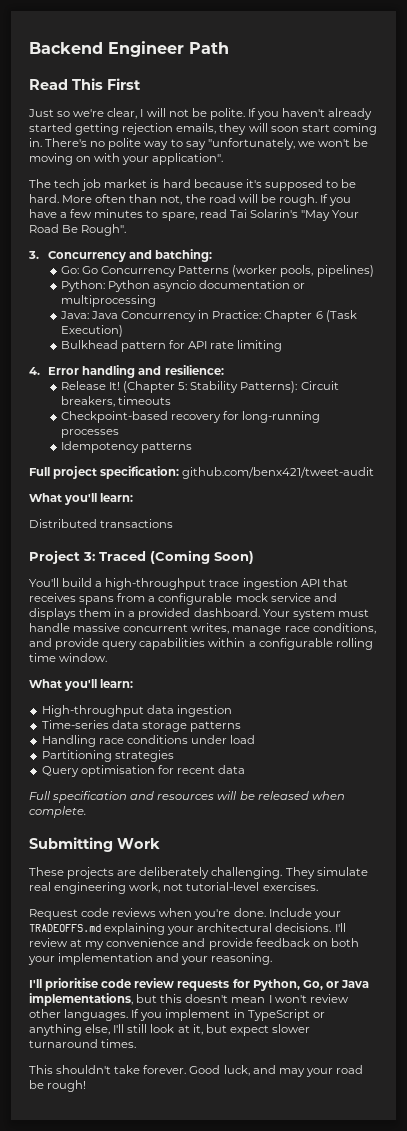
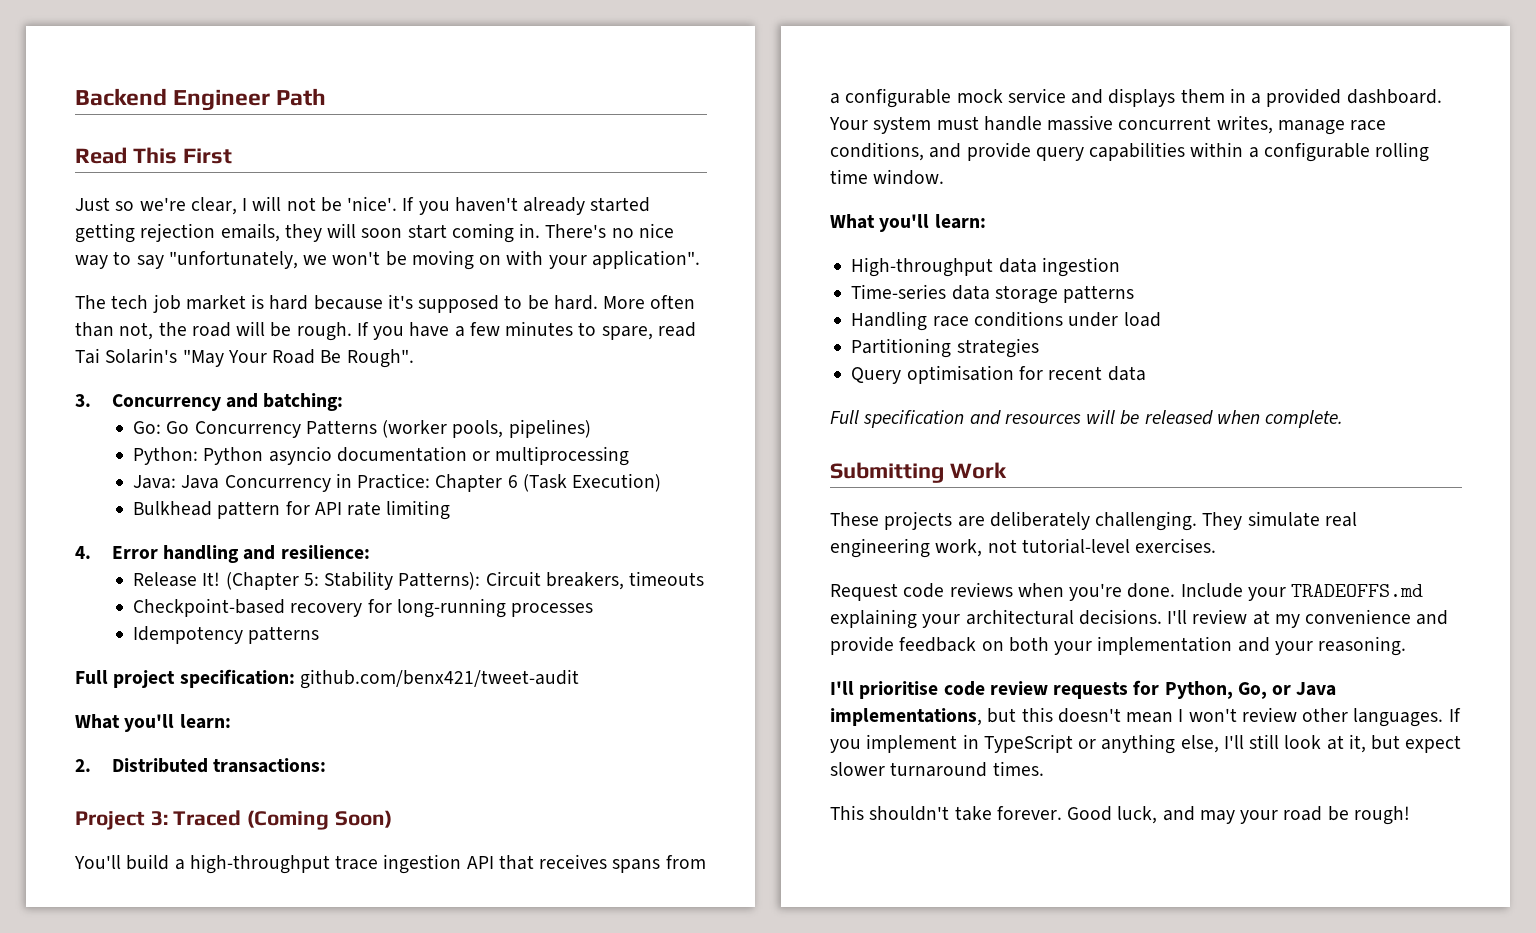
[209,108,245,120] polite. -> [347,196,398,211] 'nice'.
[108,138,142,150] polite -> [638,223,674,238] nice
[29,519,174,528] Distributed transactions -> [75,758,326,773] 2. Distributed transactions:

